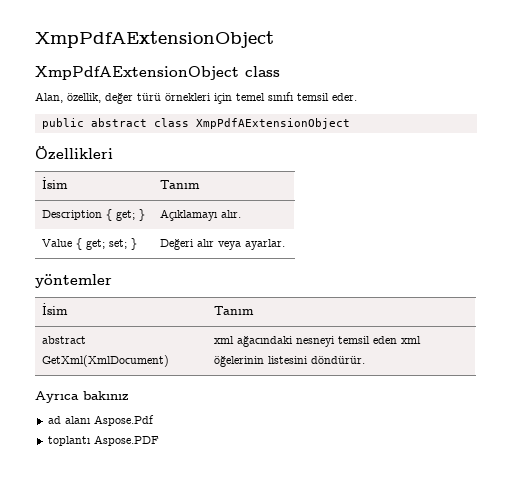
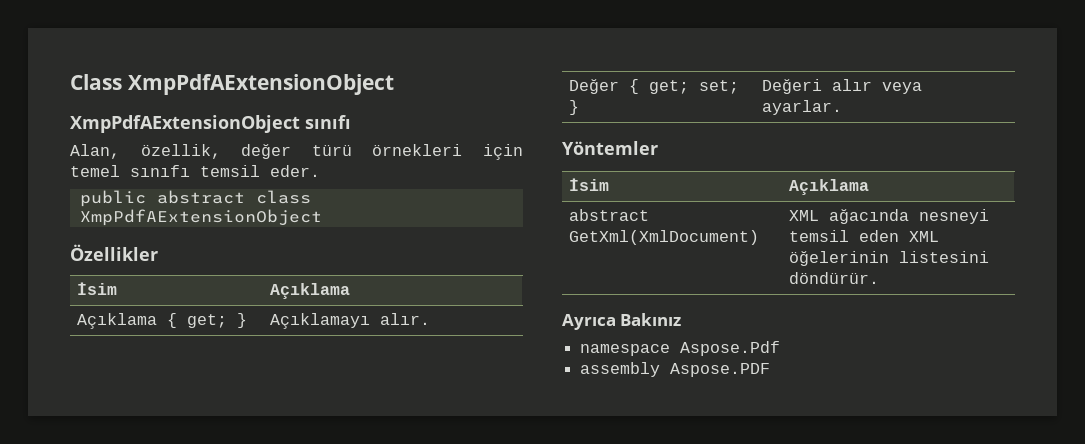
(35, 39) none -> [70,74,122,90] Class
[245,66,280,77] class -> [305,115,351,129] sınıfı
[35,146,113,160] [42,177,69,189] [160,180,201,189] [42,210,103,220] Özellikleri // İsim | Tanım // Description -> [70,244,158,261] [76,282,117,295] [269,283,350,299] [76,313,157,329] Özellikler // İsim | Açıklama // Açıklama
[42,239,73,247] Value -> [568,79,619,94] Değer
[35,274,112,288] [42,303,69,315] [214,306,255,315] yöntemler // İsim | Tanım -> [562,141,658,155] [568,178,609,191] [788,179,869,195] Yöntemler // İsim | Açıklama
[214,336,294,347] xml ağacındaki -> [788,209,909,224] XML ağacında
[401,336,422,344] xml -> [908,231,939,242] XML
[83,391,129,400] [47,416,91,424] bakınız // ad alanı -> [620,313,682,326] [580,344,671,356] Bakınız // namespace
[47,436,91,446] toplantı -> [580,362,661,377] assembly

